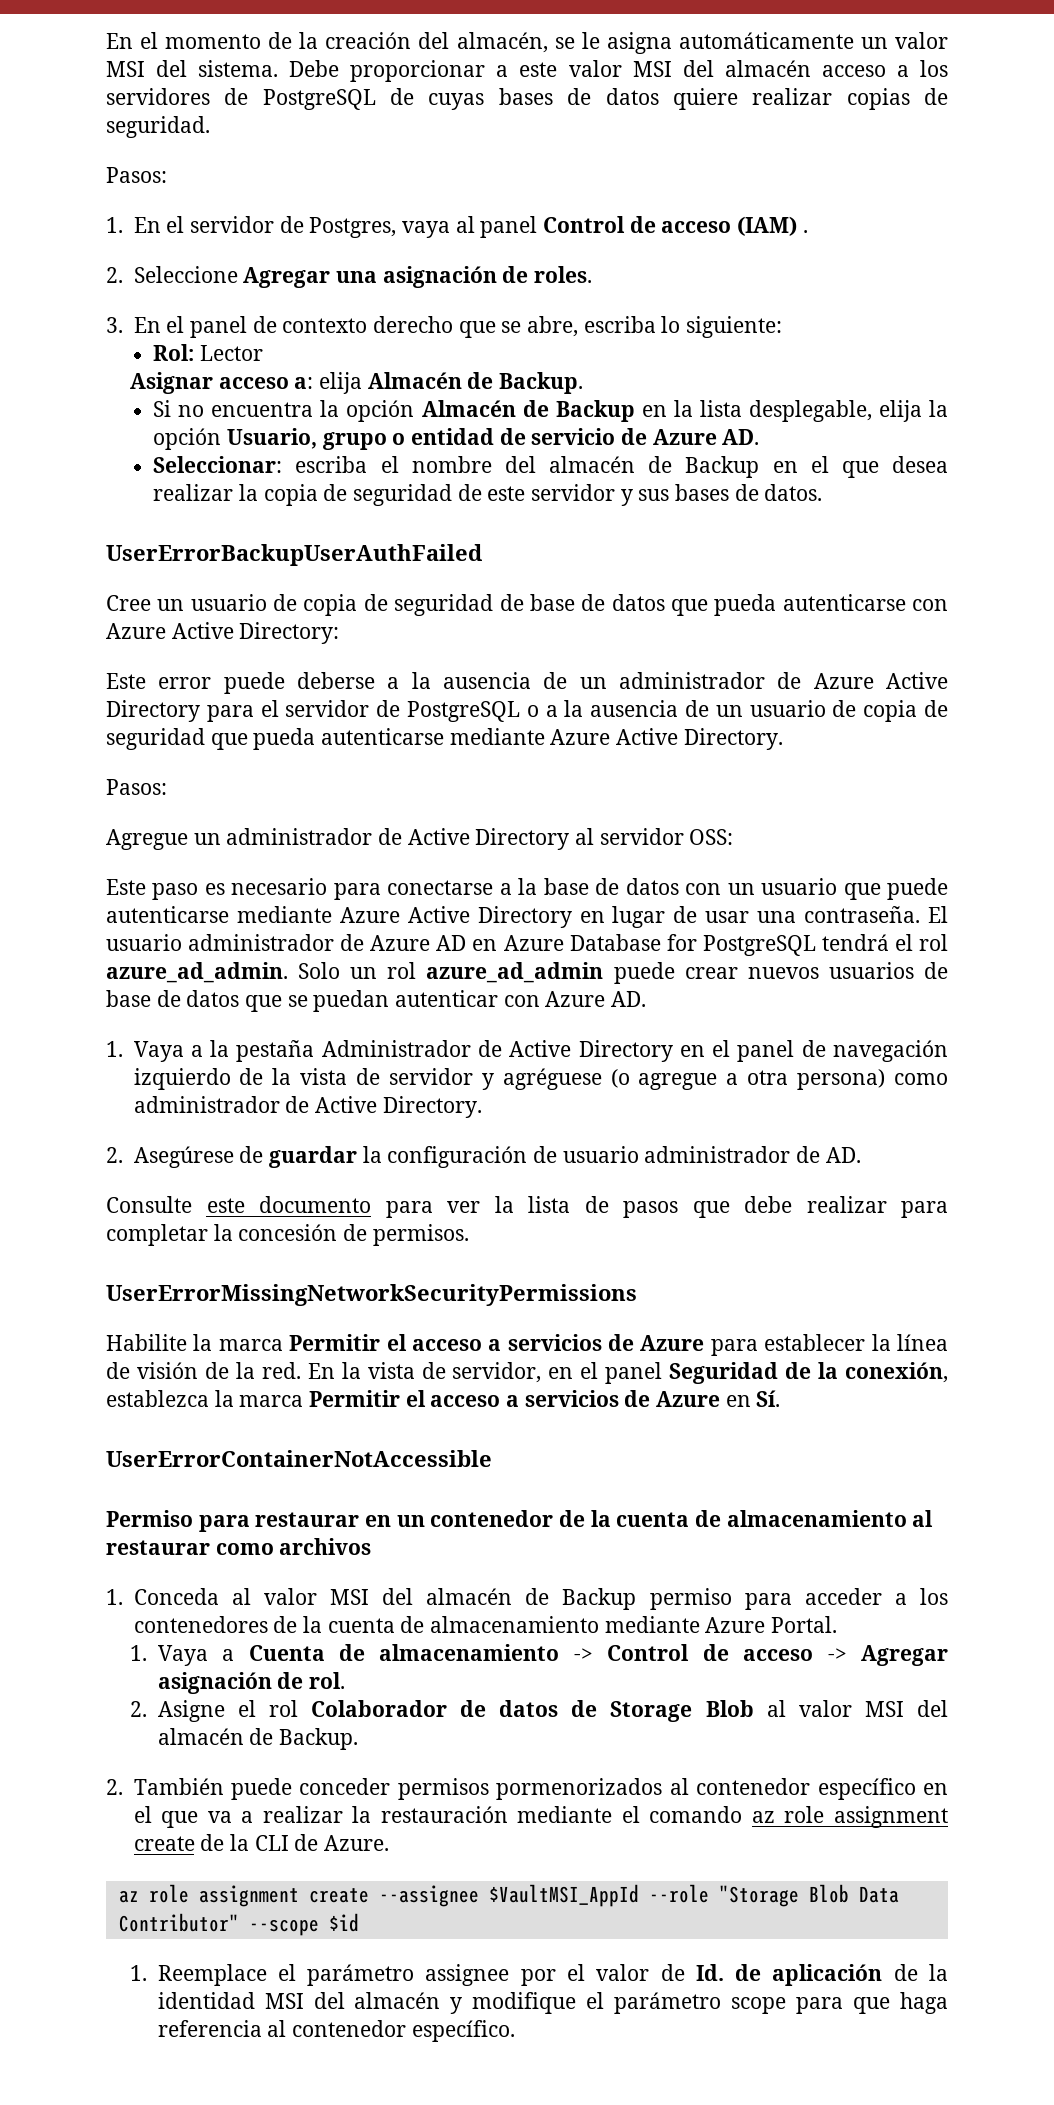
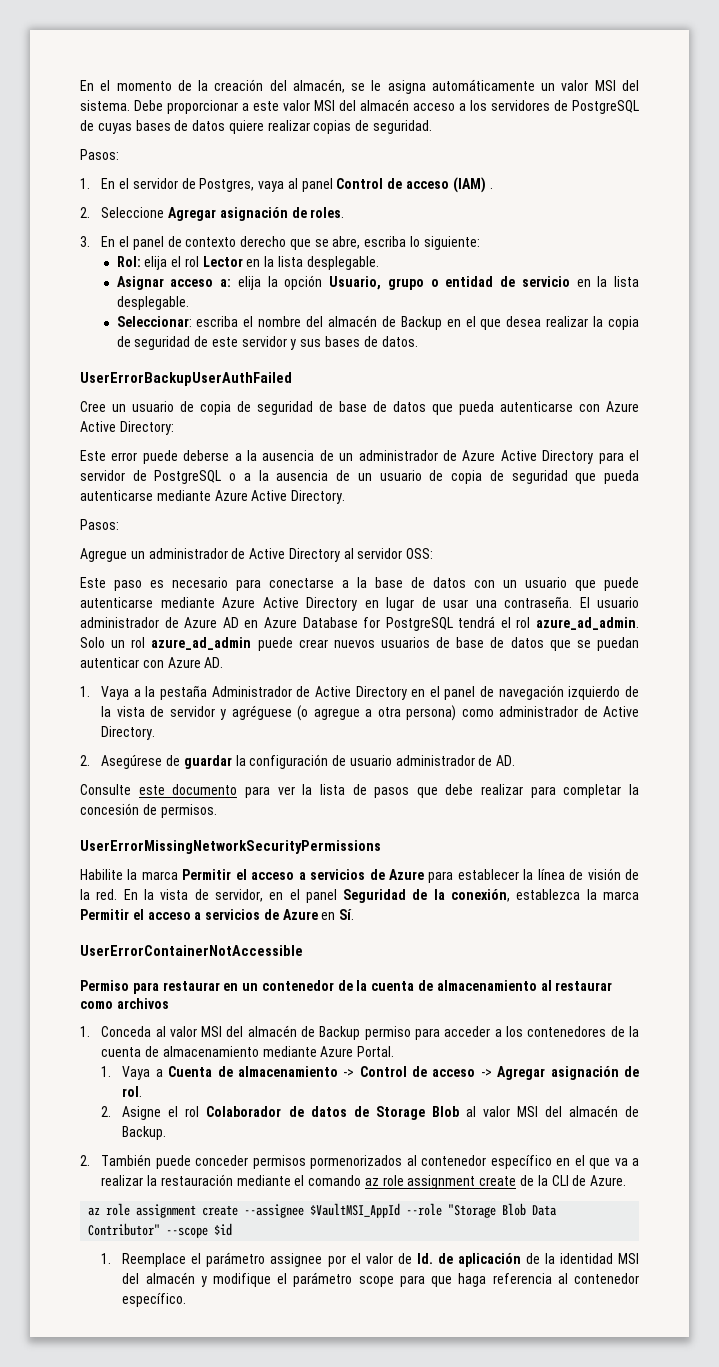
[335,271,377,283] una -> (216, 214) none
[199,345,263,361] [130,372,584,394] [153,400,872,422] Lector // Asignar acceso a: elija Almacén de Backup. // Si no encuentra la opción Almacén de Backup en la lista desplegable, -> [144,256,379,270] [116,276,232,290] elija el rol Lector en la lista desplegable. // Asignar acceso a:
[620,428,760,445] de Azure AD. -> [576,276,639,287] [116,296,189,310] en la lista desplegable.

